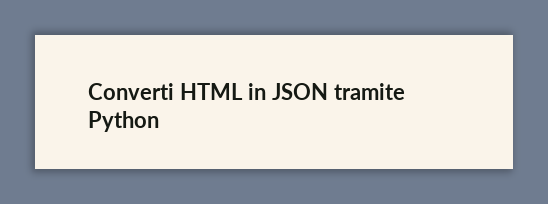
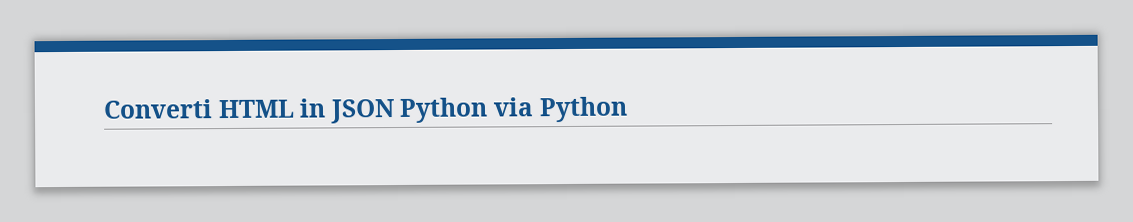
[333,83,405,100] tramite -> [399,97,535,123] Python via

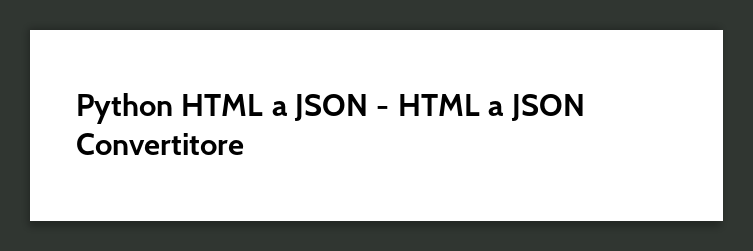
[103,96,628,124] Converti HTML in JSON Python via Python -> [76,93,585,124] [76,133,244,155] Python HTML a JSON - HTML a JSON Convertitore

